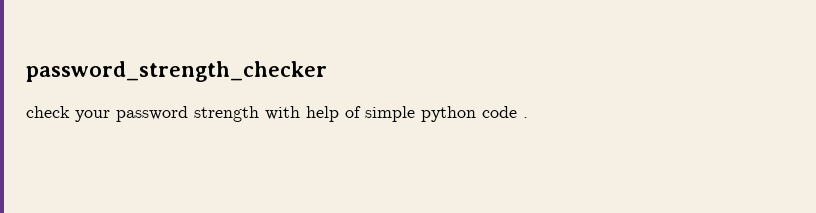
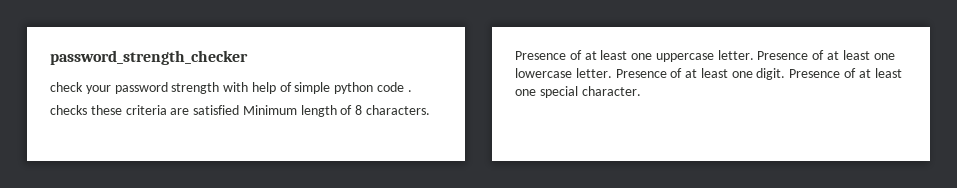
(528, 117) none -> [50,105,431,117] [515,50,895,62] [515,68,902,80] [515,86,641,98] // checks these criteria are satisfied Minimum length of 8 characters. Presence of at least one uppercase letter. Presence of at least one lowercase letter. Presence of at least one digit. Presence of at least one special character.

